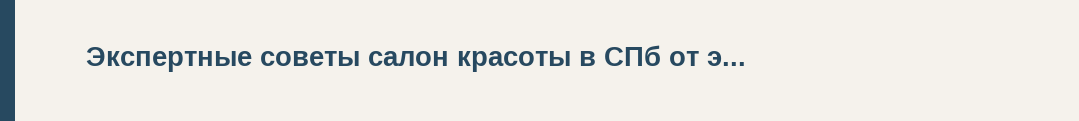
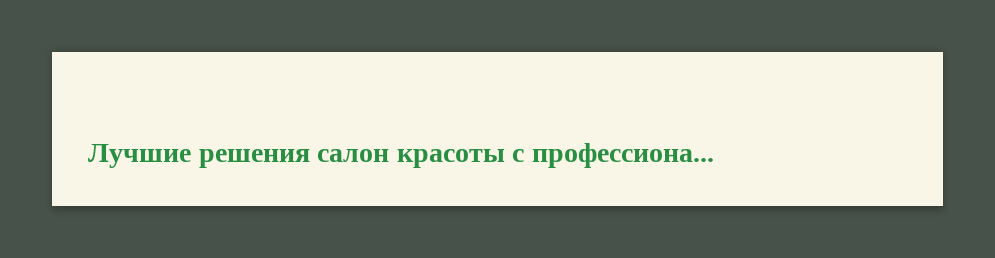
[86,45,746,72] Экспертные советы салон красоты в СПб от э... -> [88,143,714,168] Лучшие решения салон красоты с профессиона...

